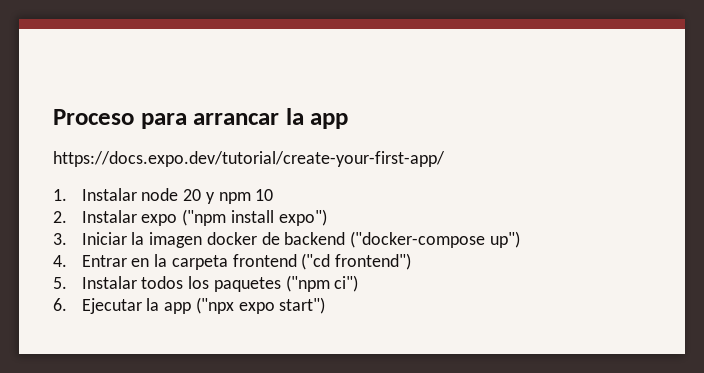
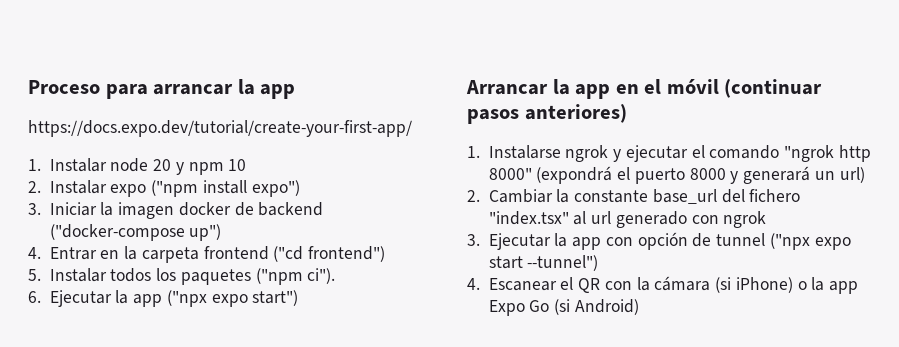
[334,275,359,292] ci") -> [307,268,336,284] ci").
(326, 305) none -> [466,79,823,99] [467,104,627,124] [467,145,871,162] [488,166,865,184] [467,189,801,204] [488,211,767,228] [467,232,851,250] [488,255,599,271] [467,276,858,294] [488,299,639,316] // Arrancar la app en el móvil (continuar pasos anteriores) // 1. Instalarse ngrok y ejecutar el comando "ngrok http 8000" (expondrá el puerto 8000 y generará un url) // 2. Cambiar la constante base_url del fichero "index.tsx" al url generado con ngrok // 3. Ejecutar la app con opción de tunnel ("npx expo start --tunnel") // 4. Escanear el QR con la cámara (si iPhone) o la app Expo Go (si Android)

